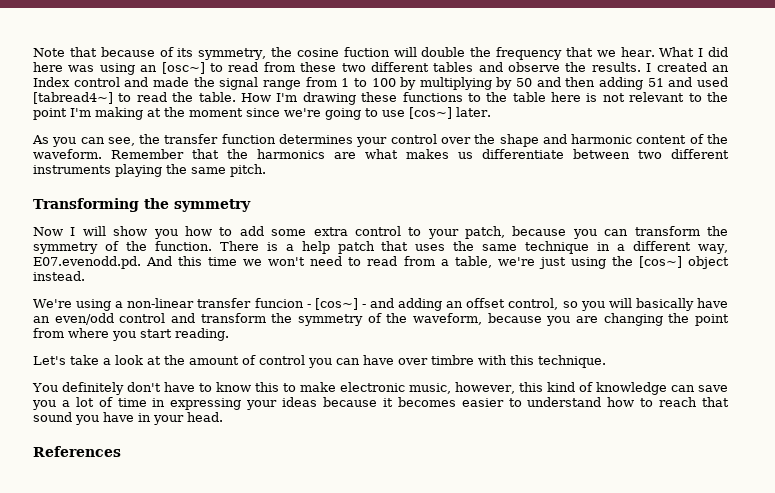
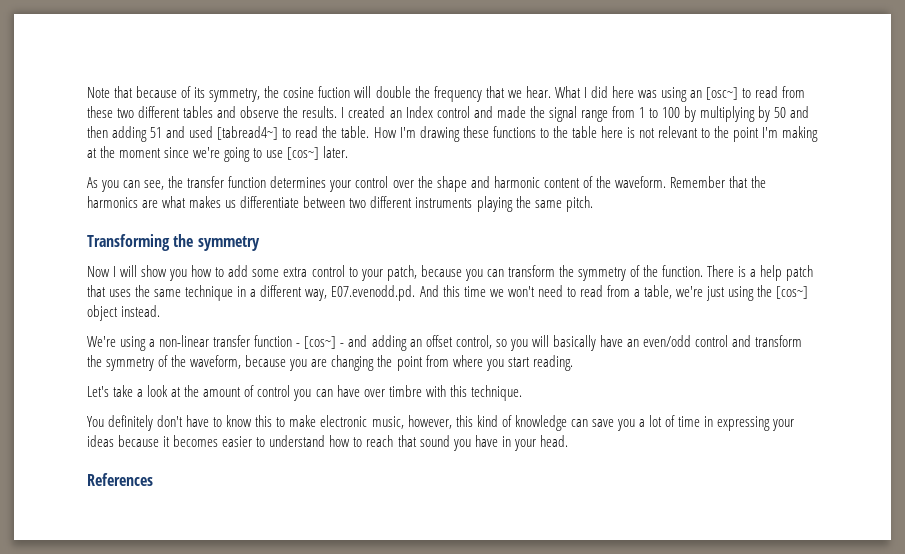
[254,298,304,308] funcion -> [254,335,293,347] function

